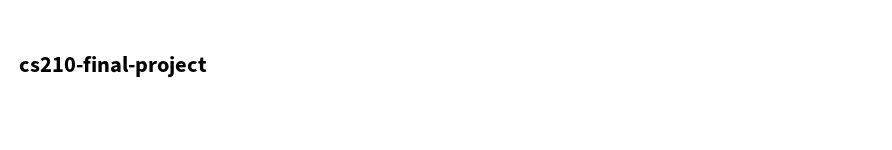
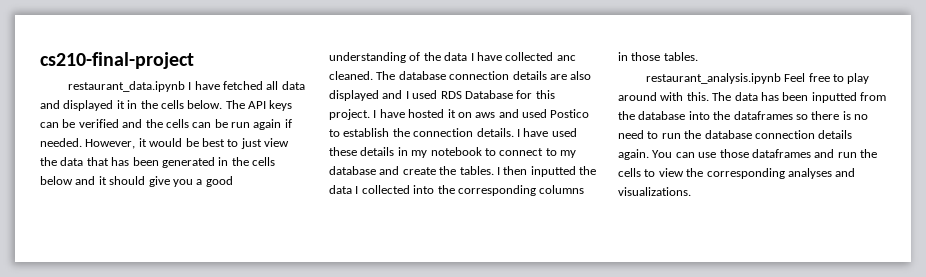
(207, 66) none -> [67,81,305,92] [40,100,293,111] [40,119,292,130] [40,138,289,149] [40,157,275,168] [40,176,233,187] [329,52,576,63] [329,71,592,80] [329,90,555,101] [329,109,590,120] [329,128,577,137] [329,147,576,158] [329,166,596,177] [329,185,585,196] [618,52,698,61] [645,73,870,84] [618,92,886,103] [618,111,868,120] [618,130,853,139] [618,149,877,160] [618,168,856,179] [618,187,691,196] // restaurant_data.ipynb I have fetched all data and displayed it in the cells below. The API keys can be verified and the cells can be run again if needed. However, it would be best to just view the data that has been generated in the cells below and it should give you a good understanding of the data I have collected anc cleaned. The database connection details are also displayed and I used RDS Database for this project. I have hosted it on aws and used Postico to establish the connection details. I have used these details in my notebook to connect to my database and create the tables. I then inputted the data I collected into the corresponding columns in those tables. // restaurant_analysis.ipynb Feel free to play around with this. The data has been inputted from the database into the dataframes so there is no need to run the database connection details again. You can use those dataframes and run the cells to view the corresponding analyses and visualizations.

